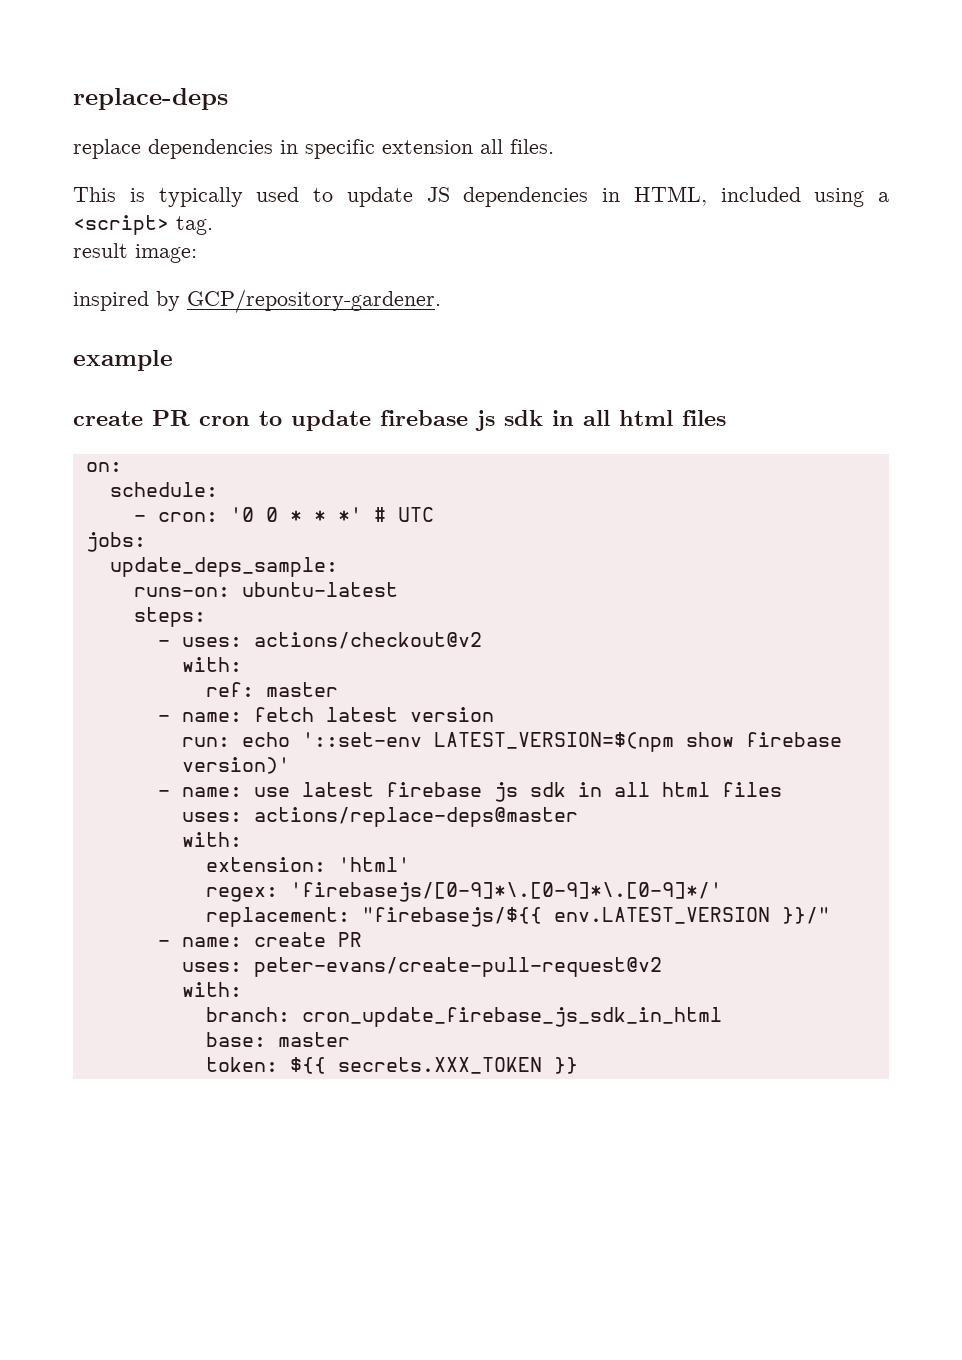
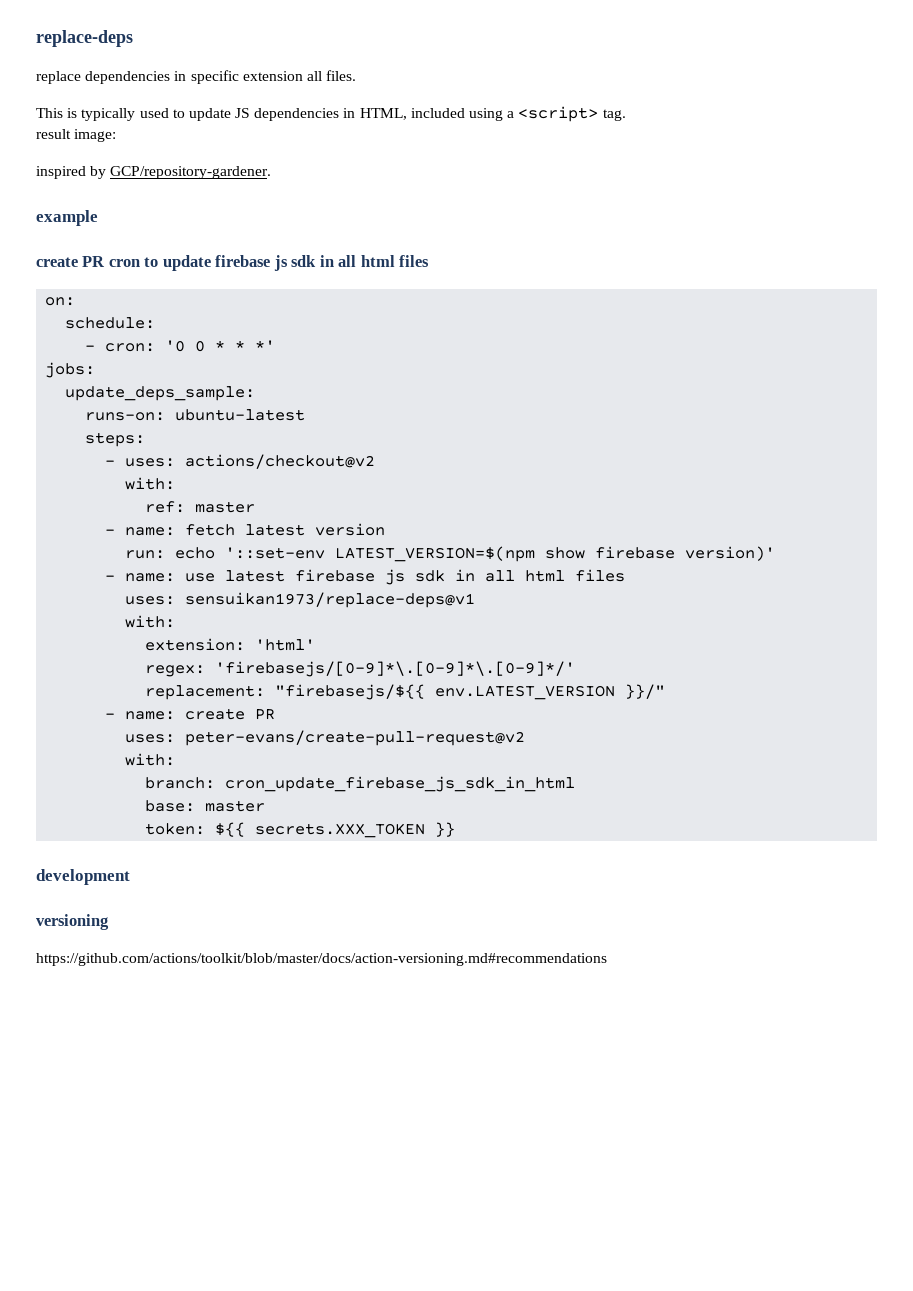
[373,507,434,522] # UTC -> (276, 345) none
[253,807,578,827] actions/replace-deps@master -> [185,592,476,608] sensuikan1973/replace-deps@v1
(578, 1065) none -> [36,869,130,885] [36,914,109,930] [36,953,607,966] // development // versioning // https://github.com/actions/toolkit/blob/master/docs/action-versioning.md#recommendations

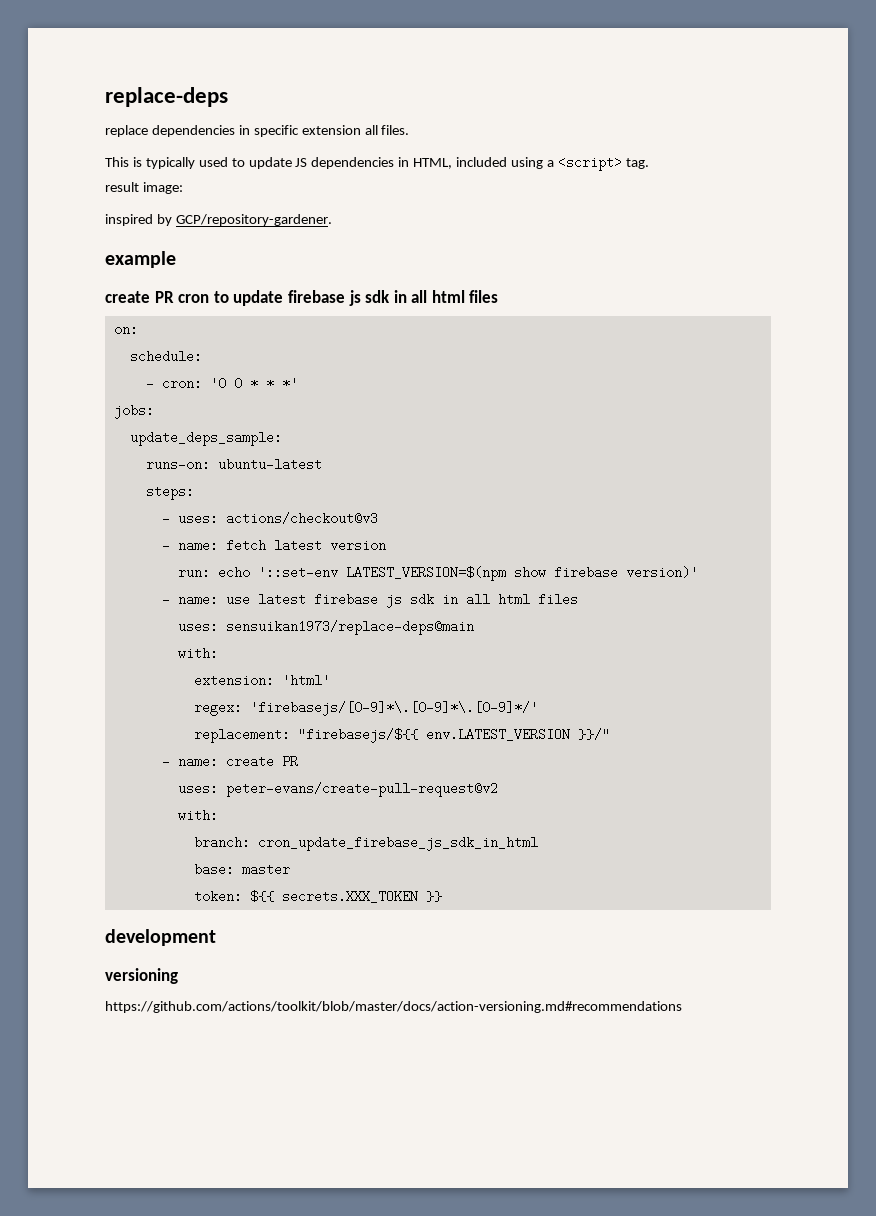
[185,454,376,469] [125,477,176,490] [145,501,256,513] actions/checkout@v2 // with: // ref: master -> [225,512,378,525] actions/checkout@v3
[185,592,476,608] sensuikan1973/replace-deps@v1 -> [225,620,474,635] sensuikan1973/replace-deps@main

